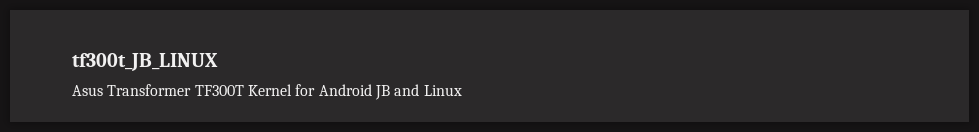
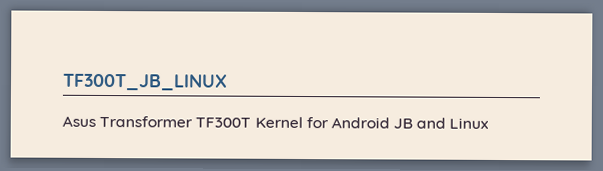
[72,53,218,71] tf300t_JB_LINUX -> [62,73,228,91] TF300T_JB_LINUX

